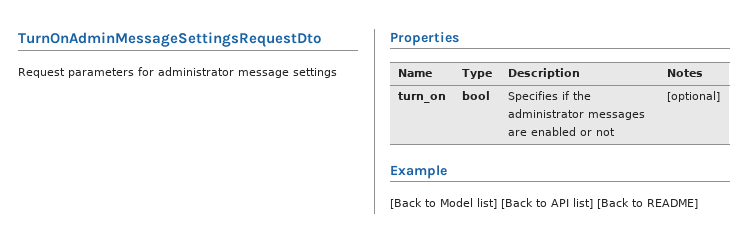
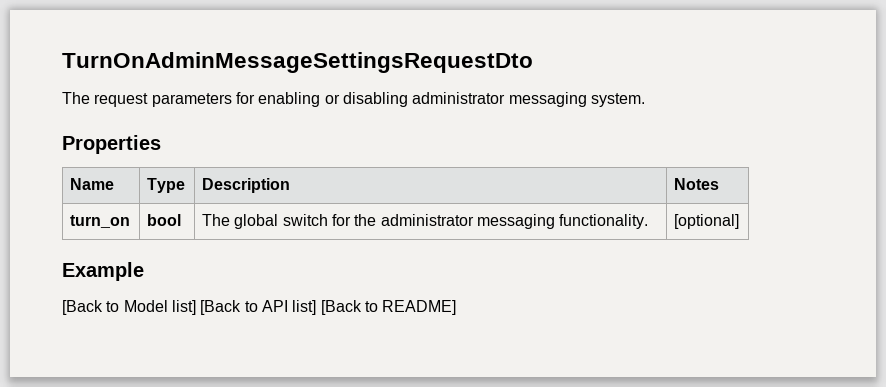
[18,67,337,78] Request parameters for administrator message settings -> [62,92,645,107] The request parameters for enabling or disabling administrator messaging system.
[507,91,591,102] [507,109,645,120] [507,127,615,136] Specifies if the administrator messages are enabled or not -> [202,214,649,229] The global switch for the administrator messaging functionality.

